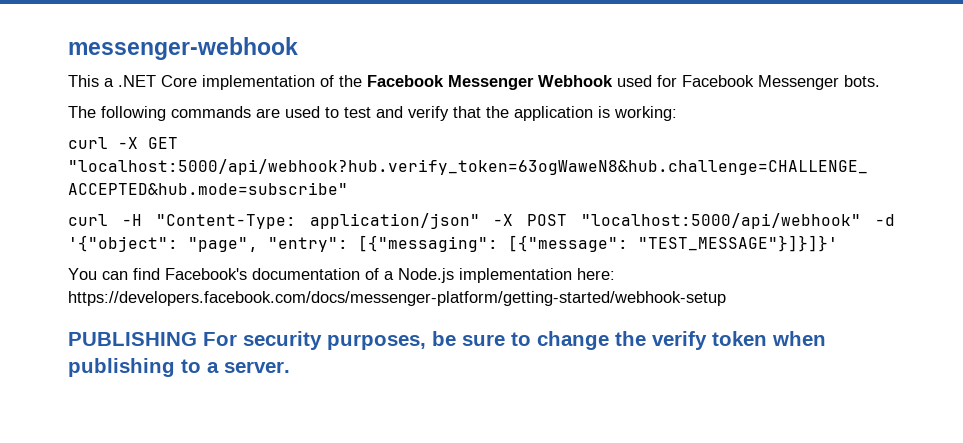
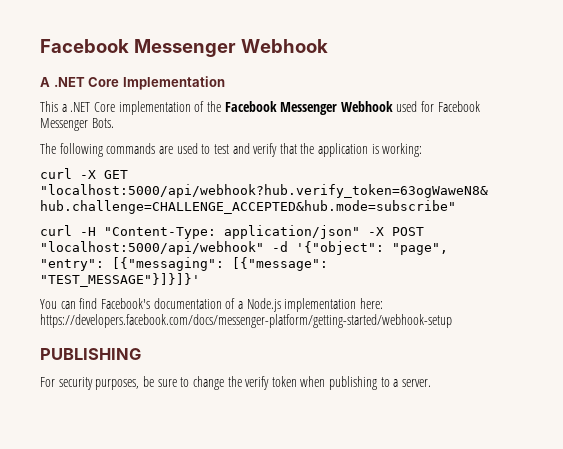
[68,37,298,60] messenger-webhook -> [40,39,328,57] [40,76,225,90] Facebook Messenger Webhook // A .NET Core Implementation
[844,75,880,87] bots. -> [91,118,114,128] Bots.
(197, 339) none -> (141, 354) //

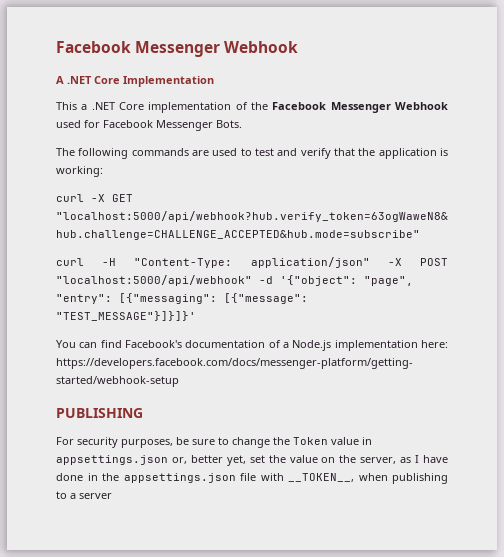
[245,376,297,390] verify token -> [293,437,372,445] [56,455,449,466] [56,473,354,483] Token value in appsettings.json or, better yet, set the value on the server, as I have done in the appsettings.json file with __TOKEN__,
[402,379,432,387] server. -> [79,493,112,499] server

